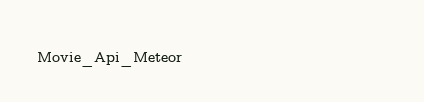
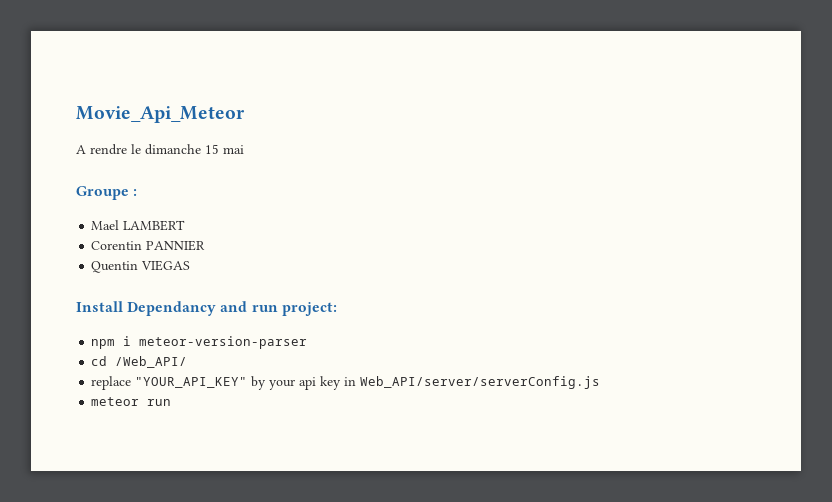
(182, 59) none -> [76,144,244,155] [76,186,138,200] [91,220,186,231] [91,240,206,251] [91,260,191,273] [76,301,337,316] [91,336,308,349] [91,356,188,368] [91,376,601,390] [91,397,172,406] // A rendre le dimanche 15 mai // Groupe : // Mael LAMBERT // Corentin PANNIER // Quentin VIEGAS // Install Dependancy and run project: // npm i meteor-version-parser // cd /Web_API/ // replace "YOUR_API_KEY" by your api key in Web_API/server/serverConfig.js // meteor run

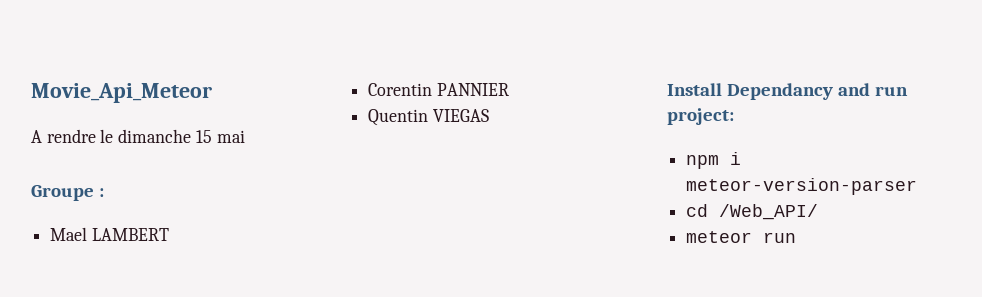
[91,376,601,390] // replace "YOUR_API_KEY" by your api key in Web_API/server/serverConfig.js -> (819, 212) none

